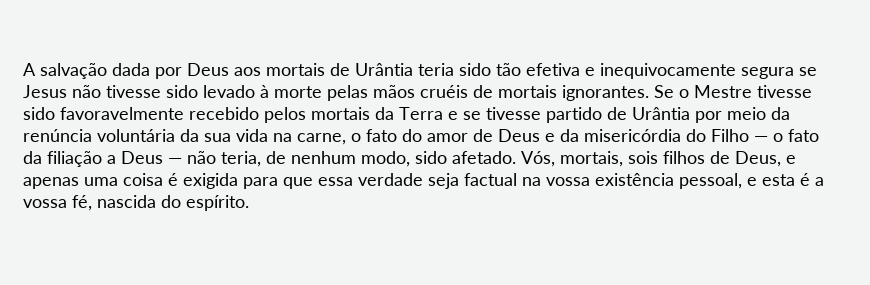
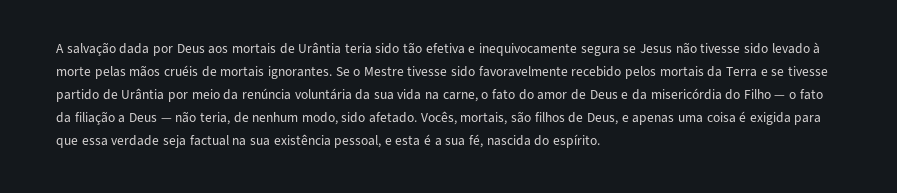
[521,151,658,167] Vós, mortais, sois -> [420,111,532,125] Vocês, mortais, são
[546,177,590,186] vossa -> [249,138,270,146] sua
[23,199,67,208] vossa -> [445,138,466,146] sua

